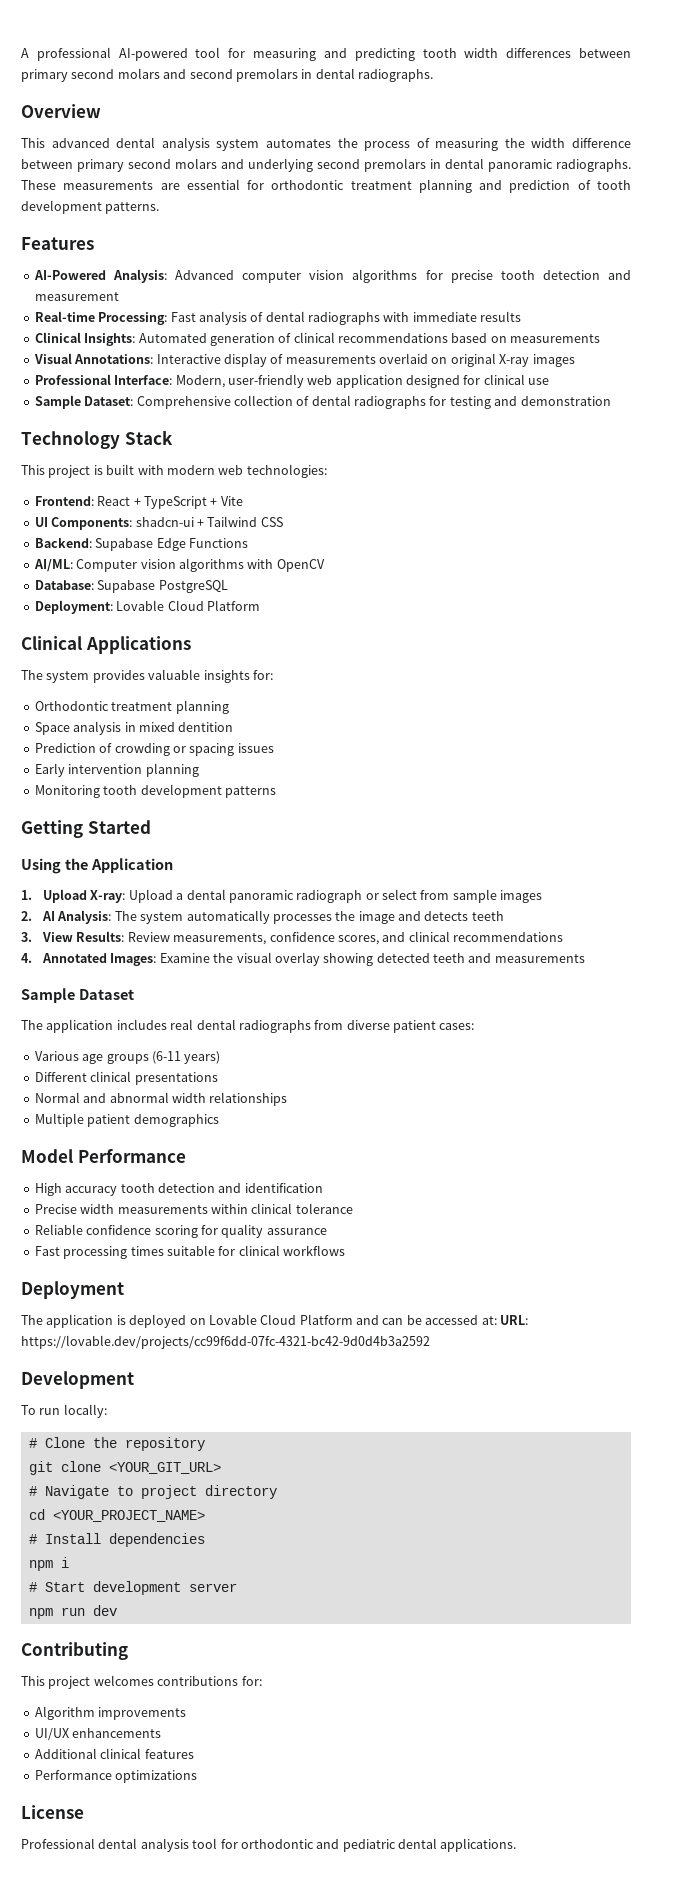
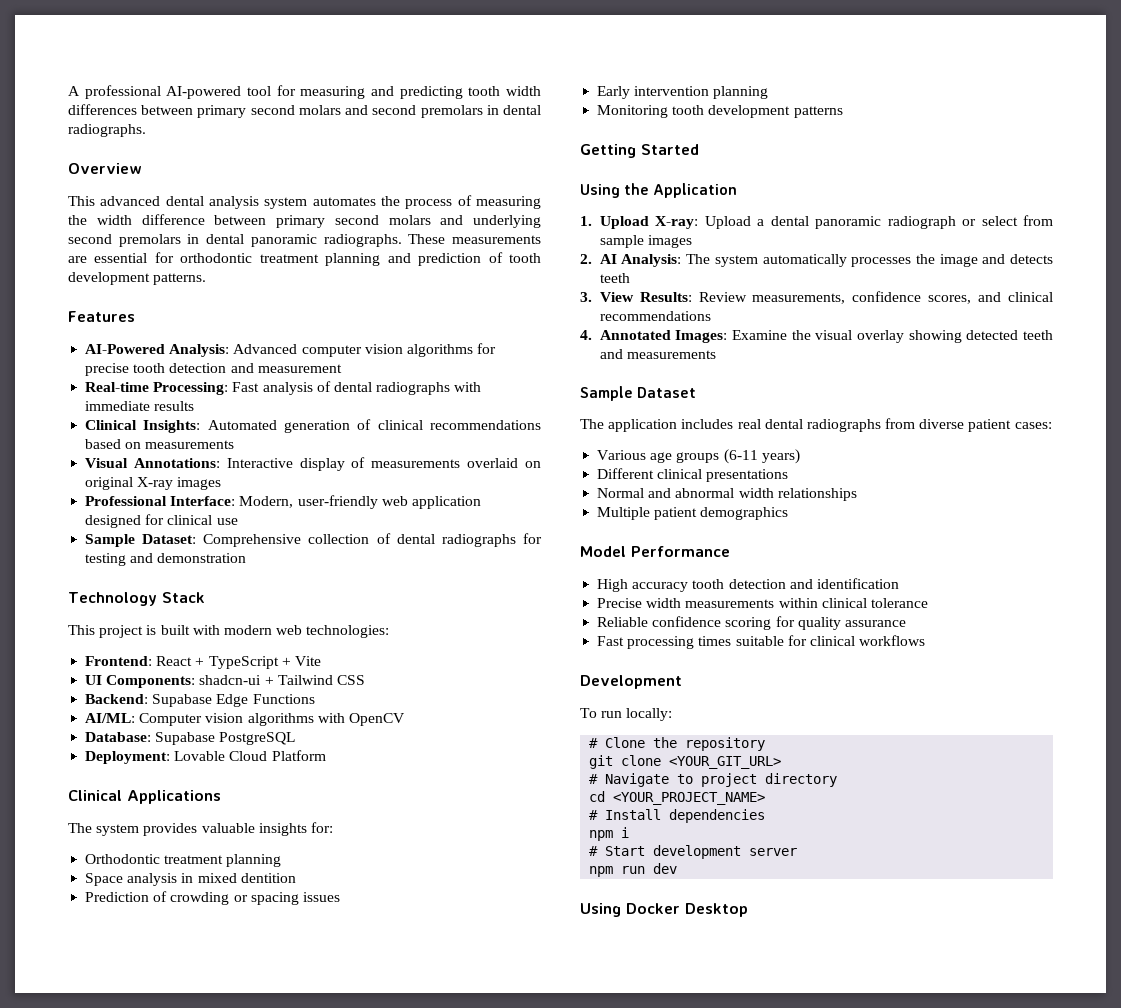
[21,1281,124,1299] [21,1314,528,1328] [21,1335,430,1349] // Deployment // The application is deployed on Lovable Cloud Platform and can be accessed at: URL: https://lovable.dev/projects/cc99f6dd-07fc-4321-bc42-9d0d4b3a2592 -> (926, 640) none
[21,1642,128,1660] [21,1675,262,1689] [34,1706,187,1720] [34,1728,162,1741] [34,1748,194,1759] [34,1770,198,1783] [21,1805,84,1819] [21,1838,517,1852] Contributing // This project welcomes contributions for: // Algorithm improvements // UI/UX enhancements // Additional clinical features // Performance optimizations // License // Professional dental analysis tool for orthodontic and pediatric dental applications. -> [580,903,748,917] Using Docker Desktop

